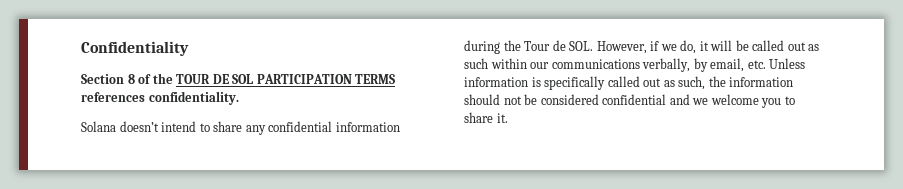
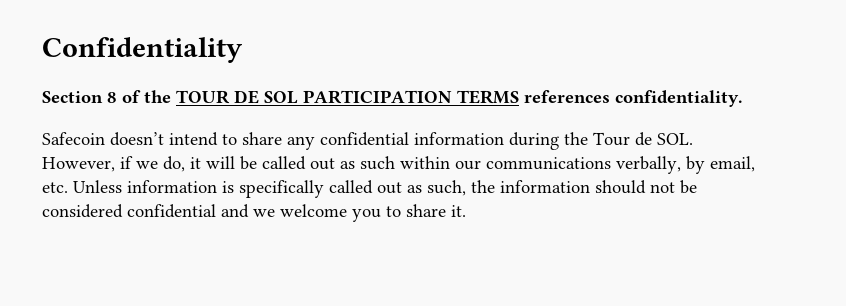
[81,121,116,132] Solana -> [42,132,105,145] Safecoin

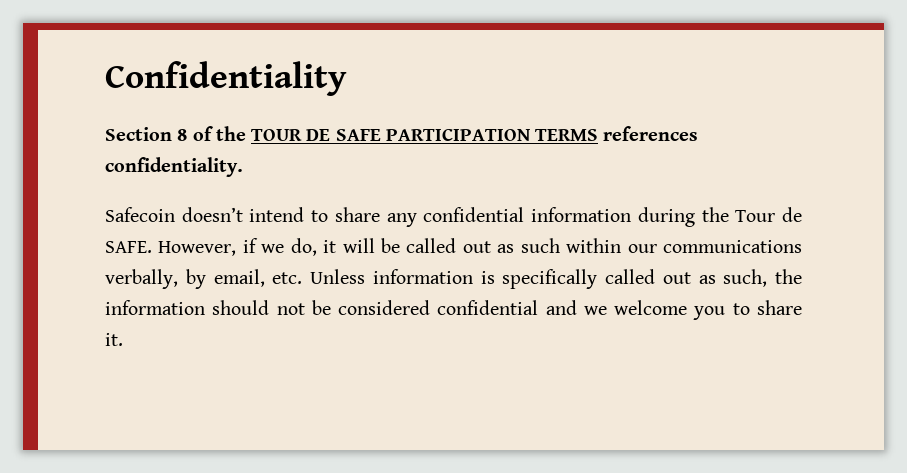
[264,91,298,104] SOL -> [335,129,381,141] SAFE
[657,133,693,145] SOL. -> [105,241,152,253] SAFE.

